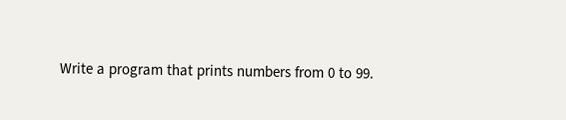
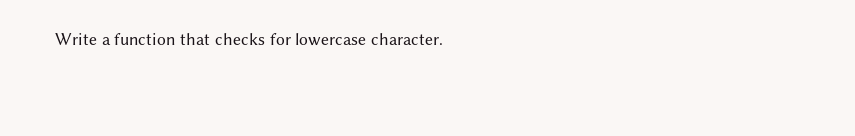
[108,64,375,81] program that prints numbers from 0 to 99. -> [114,33,444,46] function that checks for lowercase character.

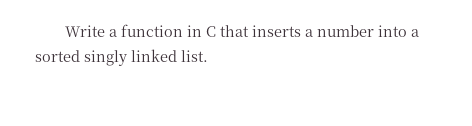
[180,33,444,46] that checks for lowercase character. -> [186,25,419,37] [35,49,208,66] in C that inserts a number into a sorted singly linked list.

